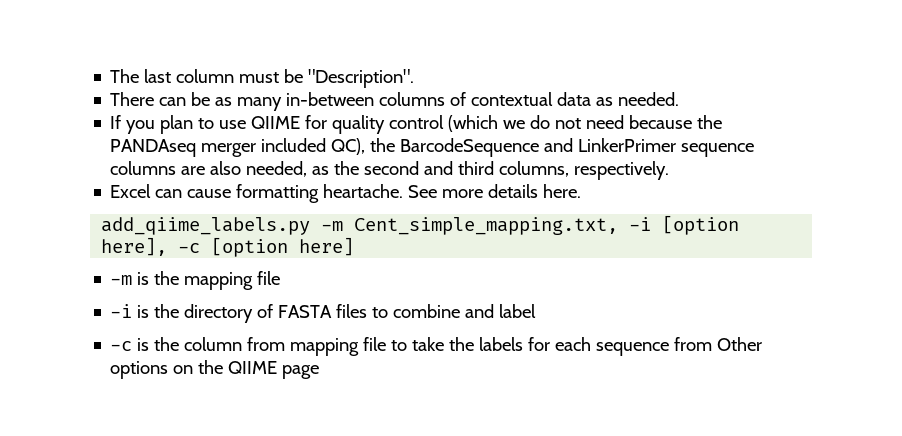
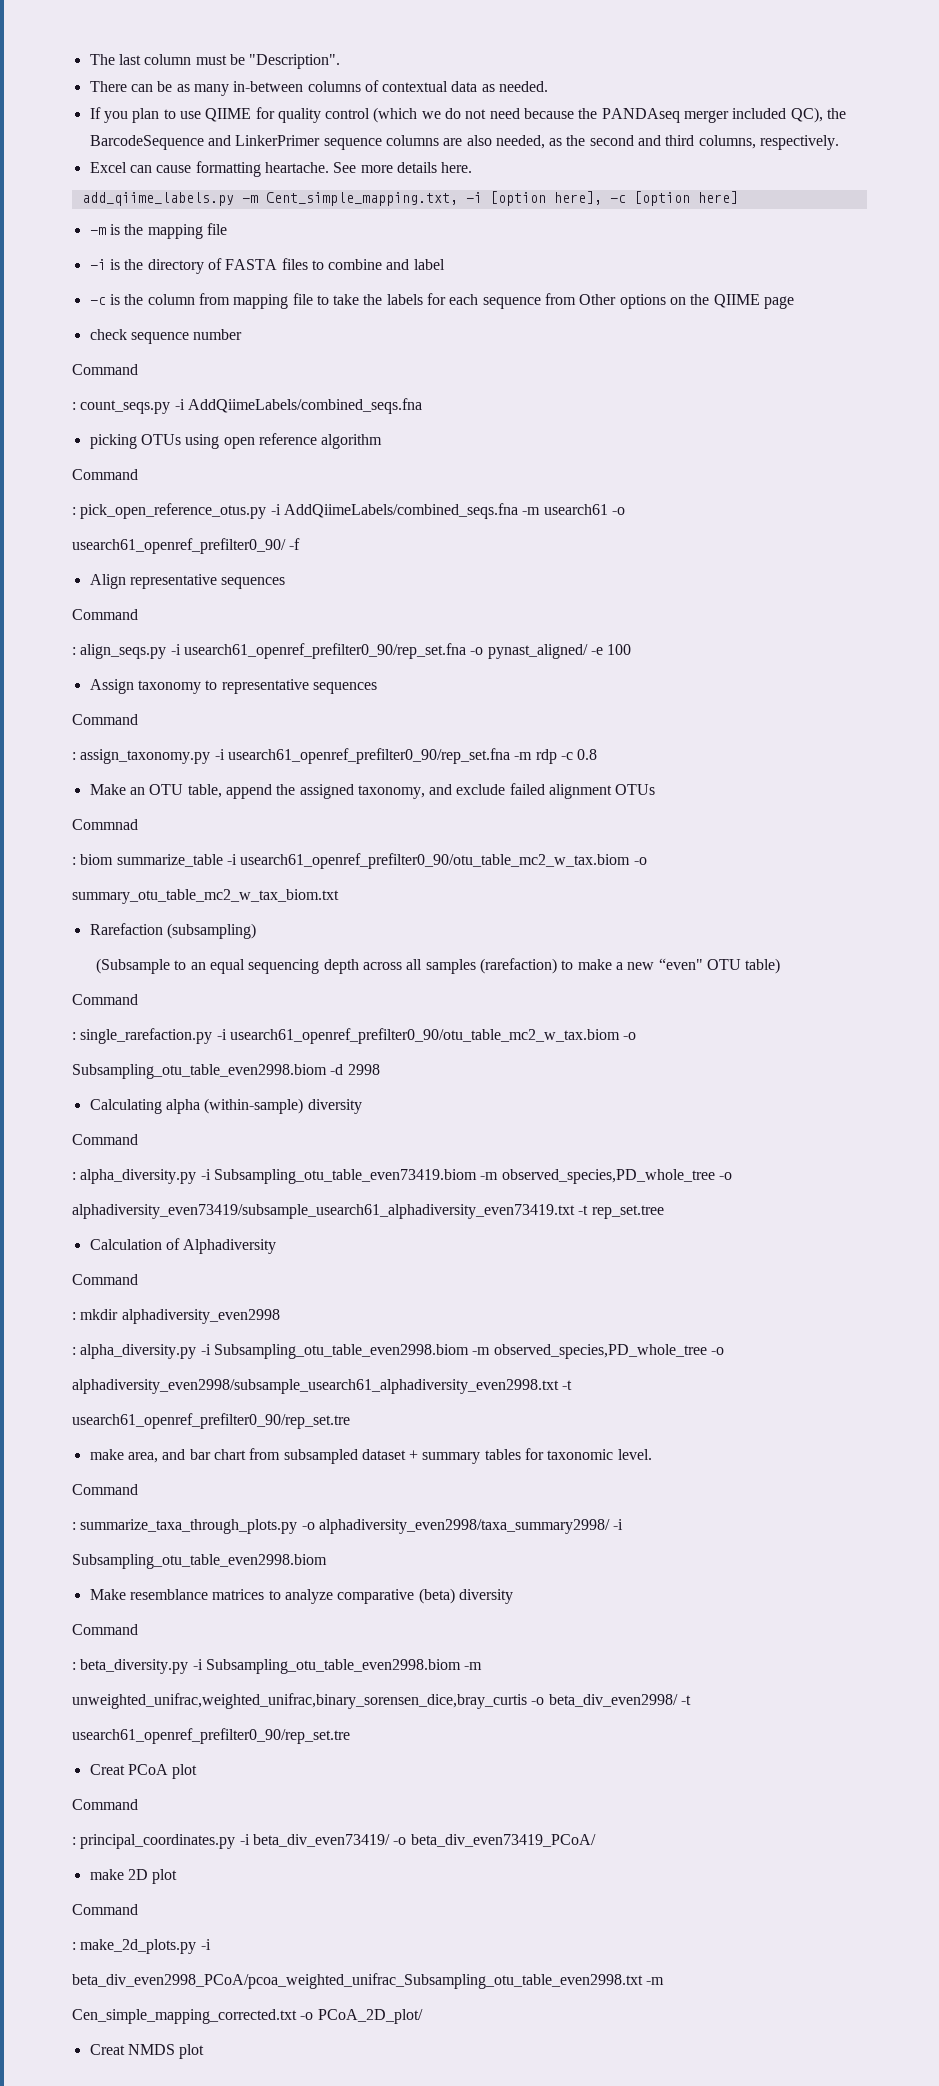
(320, 372) none -> [89,329,243,344] [72,364,138,375] [72,398,422,414] [89,433,383,449] [72,469,138,480] [72,503,625,519] [72,538,301,554] [89,574,286,589] [72,609,138,620] [72,643,632,659] [89,679,377,694] [72,714,138,725] [72,748,598,764] [89,783,656,799] [72,819,138,830] [72,853,647,869] [72,889,339,904] [89,923,256,939] [96,958,781,974] [72,994,138,1005] [72,1028,637,1044] [72,1064,380,1079] [89,1098,362,1114] [72,1134,138,1145] [72,1169,732,1184] [72,1204,664,1219] [89,1238,277,1254] [72,1274,138,1285] [72,1309,280,1324] [72,1344,724,1359] [72,1379,573,1394] [72,1413,350,1429] [89,1448,652,1464] [72,1484,138,1495] [72,1519,624,1534] [72,1554,327,1569] [89,1588,513,1604] [72,1624,138,1635] [72,1659,483,1674] [72,1693,691,1709] [72,1728,350,1744] [89,1764,198,1779] [72,1799,138,1810] [72,1834,596,1849] [89,1869,178,1884] [72,1904,138,1915] [72,1939,211,1954] [72,1973,665,1989] [72,2009,423,2024] [89,2044,205,2059] // check sequence number // Command // : count_seqs.py -i AddQiimeLabels/combined_seqs.fna // picking OTUs using open reference algorithm // Command // : pick_open_reference_otus.py -i AddQiimeLabels/combined_seqs.fna -m usearch61 -o // usearch61_openref_prefilter0_90/ -f // Align representative sequences // Command // : align_seqs.py -i usearch61_openref_prefilter0_90/rep_set.fna -o pynast_aligned/ -e 100 // Assign taxonomy to representative sequences // Command // : assign_taxonomy.py -i usearch61_openref_prefilter0_90/rep_set.fna -m rdp -c 0.8 // Make an OTU table, append the assigned taxonomy, and exclude failed alignment OTUs // Commnad // : biom summarize_table -i usearch61_openref_prefilter0_90/otu_table_mc2_w_tax.biom -o // summary_otu_table_mc2_w_tax_biom.txt // Rarefaction (subsampling) // (Subsample to an equal sequencing depth across all samples (rarefaction) to make a new “even" OTU table) // Command // : single_rarefaction.py -i usearch61_openref_prefilter0_90/otu_table_mc2_w_tax.biom -o // Subsampling_otu_table_even2998.biom -d 2998 // Calculating alpha (within-sample) diversity // Command // : alpha_diversity.py -i Subsampling_otu_table_even73419.biom -m observed_species,PD_whole_tree -o // alphadiversity_even73419/subsample_usearch61_alphadiversity_even73419.txt -t rep_set.tree // Calculation of Alphadiversity // Command // : mkdir alphadiversity_even2998 // : alpha_diversity.py -i Subsampling_otu_table_even2998.biom -m observed_species,PD_whole_tree -o // alphadiversity_even2998/subsample_usearch61_alphadiversity_even2998.txt -t // usearch61_openref_prefilter0_90/rep_set.tre // make area, and bar chart from subsampled dataset + summary tables for taxonomic level. // Command // : summarize_taxa_through_plots.py -o alphadiversity_even2998/taxa_summary2998/ -i // Subsampling_otu_table_even2998.biom // Make resemblance matrices to analyze comparative (beta) diversity // Command // : beta_diversity.py -i Subsampling_otu_table_even2998.biom -m // unweighted_unifrac,weighted_unifrac,binary_sorensen_dice,bray_curtis -o beta_div_even2998/ -t // usearch61_openref_prefilter0_90/rep_set.tre // Creat PCoA plot // Command // : principal_coordinates.py -i beta_div_even73419/ -o beta_div_even73419_PCoA/ // make 2D plot // Command // : make_2d_plots.py -i // beta_div_even2998_PCoA/pcoa_weighted_unifrac_Subsampling_otu_table_even2998.txt -m // Cen_simple_mapping_corrected.txt -o PCoA_2D_plot/ // Creat NMDS plot

